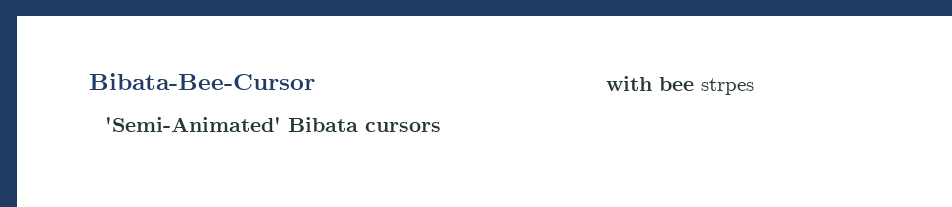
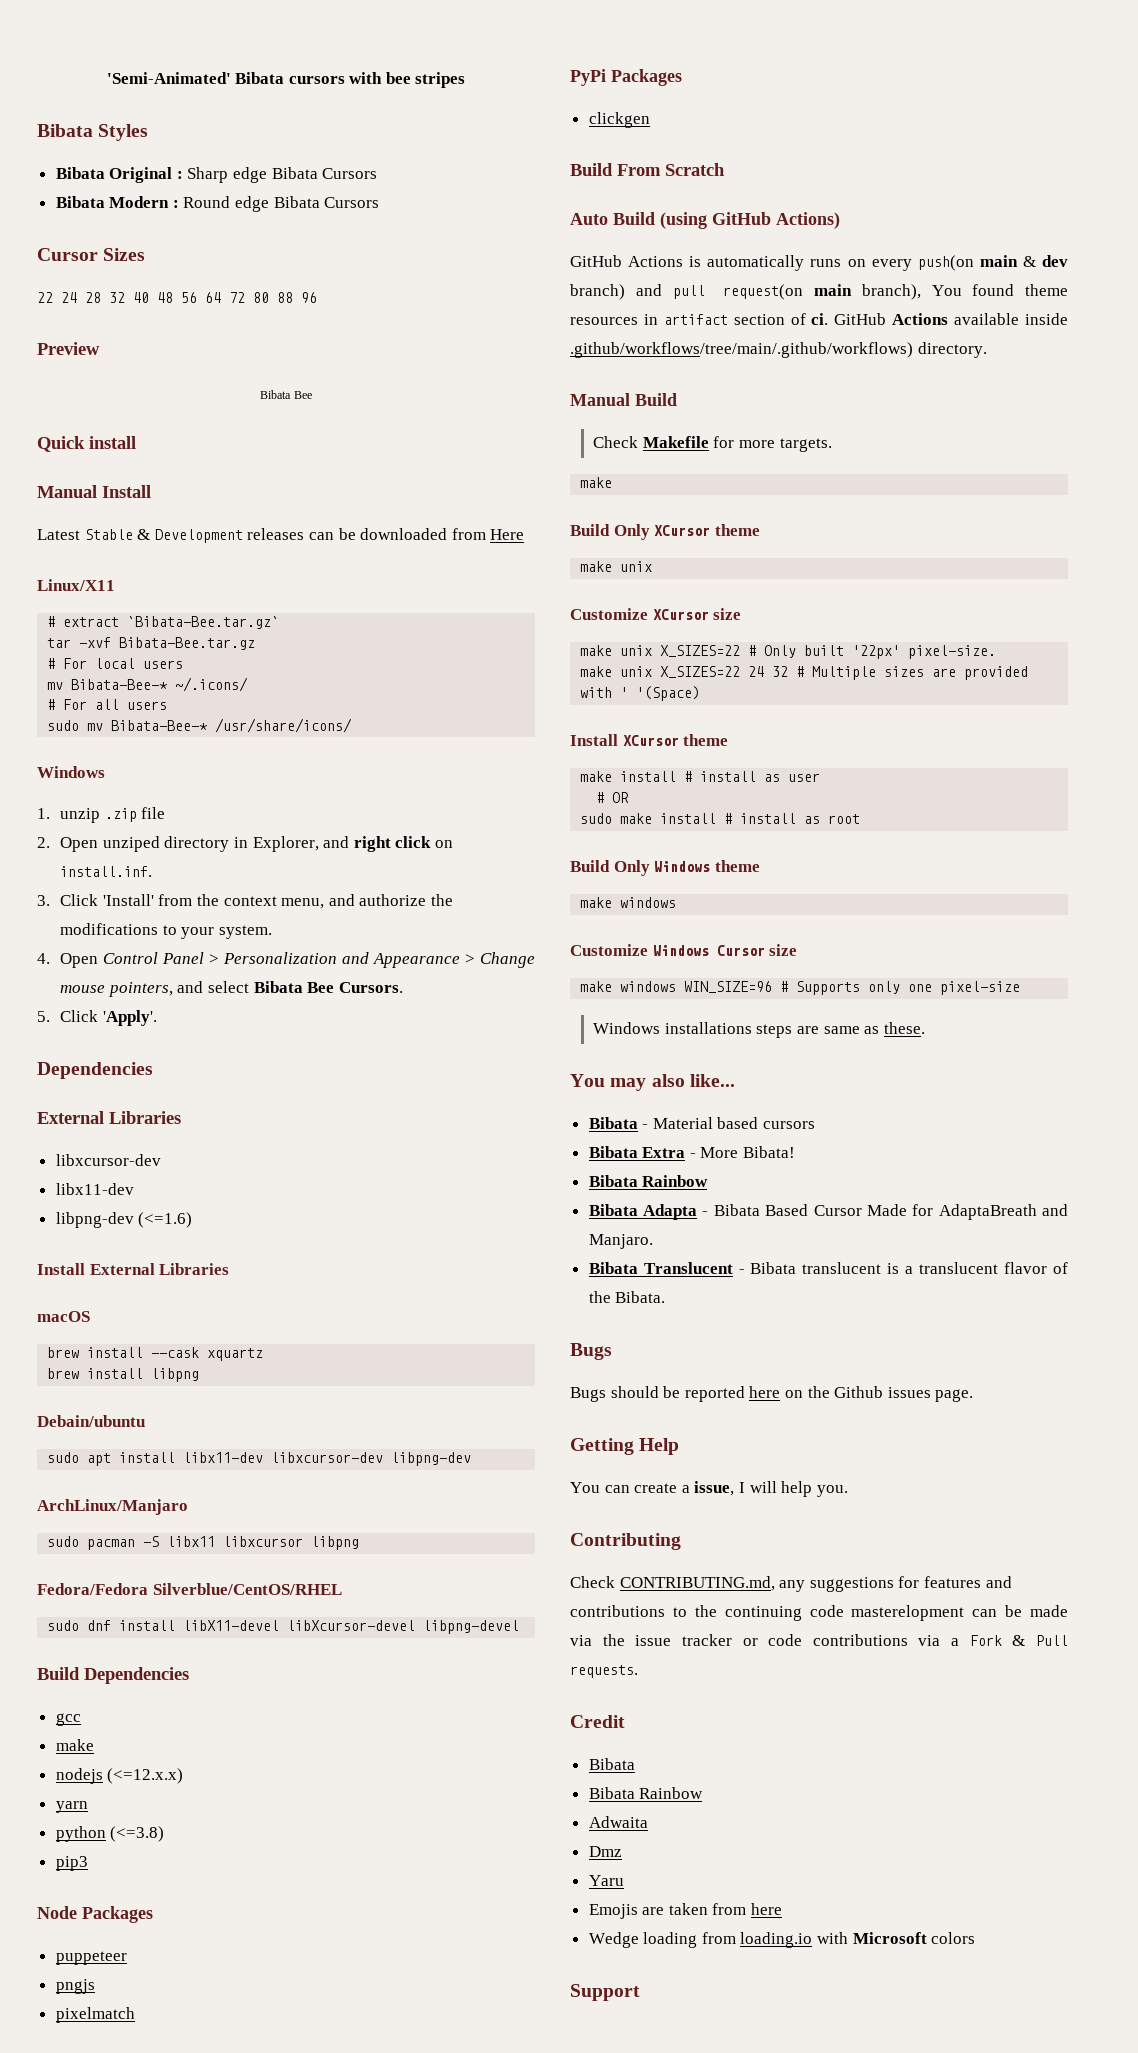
[89,73,315,90] Bibata-Bee-Cursor // -> (106, 78) none
[700,78,754,95] strpes -> [415,72,466,88] [37,124,149,141] [55,167,378,183] [55,196,380,212] [37,248,146,261] [37,292,317,303] [37,342,100,355] [259,390,313,399] [37,436,136,452] [37,485,151,498] [37,528,525,543] [37,579,115,591] [47,616,280,629] [47,637,256,650] [47,658,184,669] [47,677,249,692] [47,699,168,710] [47,718,353,733] [37,766,105,778] [37,807,166,823] [37,836,453,852] [60,866,153,877] [37,894,453,909] [60,923,273,939] [37,952,535,968] [60,981,403,997] [37,1010,157,1026] [37,1062,153,1079] [37,1111,181,1124] [55,1154,161,1166] [55,1183,134,1195] [55,1212,193,1228] [37,1263,230,1275] [37,1311,90,1322] [47,1347,264,1361] [47,1368,200,1382] [37,1415,145,1427] [47,1452,472,1466] [37,1499,188,1515] [47,1536,360,1550] [37,1583,342,1595] [47,1620,520,1634] [37,1667,189,1684] [55,1713,81,1726] [55,1739,94,1751] [55,1768,184,1784] [55,1801,88,1813] [55,1826,165,1842] [55,1856,88,1871] [37,1906,153,1923] [55,1951,127,1965] [55,1979,95,1994] [55,2007,135,2023] [570,69,682,86] [588,112,650,128] [570,163,725,176] [570,212,840,229] [570,255,1068,271] [570,284,1068,300] [570,313,1068,325] [570,342,987,358] [570,393,677,406] [593,436,832,452] [580,477,613,488] [570,524,760,540] [580,561,653,572] [570,608,742,620] [580,645,997,659] [580,666,1029,680] [580,686,701,701] [570,734,729,746] [580,771,821,782] [596,792,630,803] [580,813,861,824] [570,860,760,876] [580,897,677,908] [570,944,798,956] [580,981,1021,995] [593,1022,925,1038] [570,1074,735,1091] [588,1117,816,1129] [588,1146,796,1158] [588,1175,709,1187] [588,1204,1068,1220] [588,1234,653,1249] [588,1262,1068,1274] [588,1291,666,1303] [570,1343,612,1360] [570,1386,974,1402] [570,1438,680,1455] [570,1481,848,1497] [570,1533,681,1550] [570,1576,1012,1592] [570,1605,1068,1621] [570,1634,1068,1646] [570,1665,638,1678] [570,1715,625,1728] [588,1758,635,1770] [588,1787,704,1799] [588,1816,648,1828] [588,1846,622,1857] [588,1875,624,1886] [588,1903,783,1919] [588,1932,976,1948] [570,1984,640,2001] stripes // Bibata Styles // Bibata Original : Sharp edge Bibata Cursors // Bibata Modern : Round edge Bibata Cursors // Cursor Sizes // 22 24 28 32 40 48 56 64 72 80 88 96 // Preview // Bibata Bee // Quick install // Manual Install // Latest Stable & Development releases can be downloaded from Here // Linux/X11 // # extract `Bibata-Bee.tar.gz` // tar -xvf Bibata-Bee.tar.gz // # For local users // mv Bibata-Bee-* ~/.icons/ // # For all users // sudo mv Bibata-Bee-* /usr/share/icons/ // Windows // 1. unzip .zip file // 2. Open unziped directory in Explorer, and right click on install.inf. // 3. Click 'Install' from the context menu, and authorize the modifications to your system. // 4. Open Control Panel > Personalization and Appearance > Change mouse pointers, and select Bibata Bee Cursors. // 5. Click 'Apply'. // Dependencies // External Libraries // libxcursor-dev // libx11-dev // libpng-dev (<=1.6) // Install External Libraries // macOS // brew install --cask xquartz // brew install libpng // Debain/ubuntu // sudo apt install libx11-dev libxcursor-dev libpng-dev // ArchLinux/Manjaro // sudo pacman -S libx11 libxcursor libpng // Fedora/Fedora Silverblue/CentOS/RHEL // sudo dnf install libX11-devel libXcursor-devel libpng-devel // Build Dependencies // gcc // make // nodejs (<=12.x.x) // yarn // python (<=3.8) // pip3 // Node Packages // puppeteer // pngjs // pixelmatch // PyPi Packages // clickgen // Build From Scratch // Auto Build (using GitHub Actions) // GitHub Actions is automatically runs on every push(on main & dev branch) and pull request(on main branch), You found theme resources in artifact section of ci. GitHub Actions available inside .github/workflows/tree/main/.github/workflows) directory. // Manual Build // Check Makefile for more targets. // make // Build Only XCursor theme // make unix // Customize XCursor size // make unix X_SIZES=22 # Only built '22px' pixel-size. // make unix X_SIZES=22 24 32 # Multiple sizes are provided with ' '(Space) // Install XCursor theme // make install # install as user // # OR // sudo make install # install as root // Build Only Windows theme // make windows // Customize Windows Cursor size // make windows WIN_SIZE=96 # Supports only one pixel-size // Windows installations steps are same as these. // You may also like... // Bibata - Material based cursors // Bibata Extra - More Bibata! // Bibata Rainbow // Bibata Adapta - Bibata Based Cursor Made for AdaptaBreath and Manjaro. // Bibata Translucent - Bibata translucent is a translucent flavor of the Bibata. // Bugs // Bugs should be reported here on the Github issues page. // Getting Help // You can create a issue, I will help you. // Contributing // Check CONTRIBUTING.md, any suggestions for features and contributions to the continuing code masterelopment can be made via the issue tracker or code contributions via a Fork & Pull requests. // Credit // Bibata // Bibata Rainbow // Adwaita // Dmz // Yaru // Emojis are taken from here // Wedge loading from loading.io with Microsoft colors // Support

